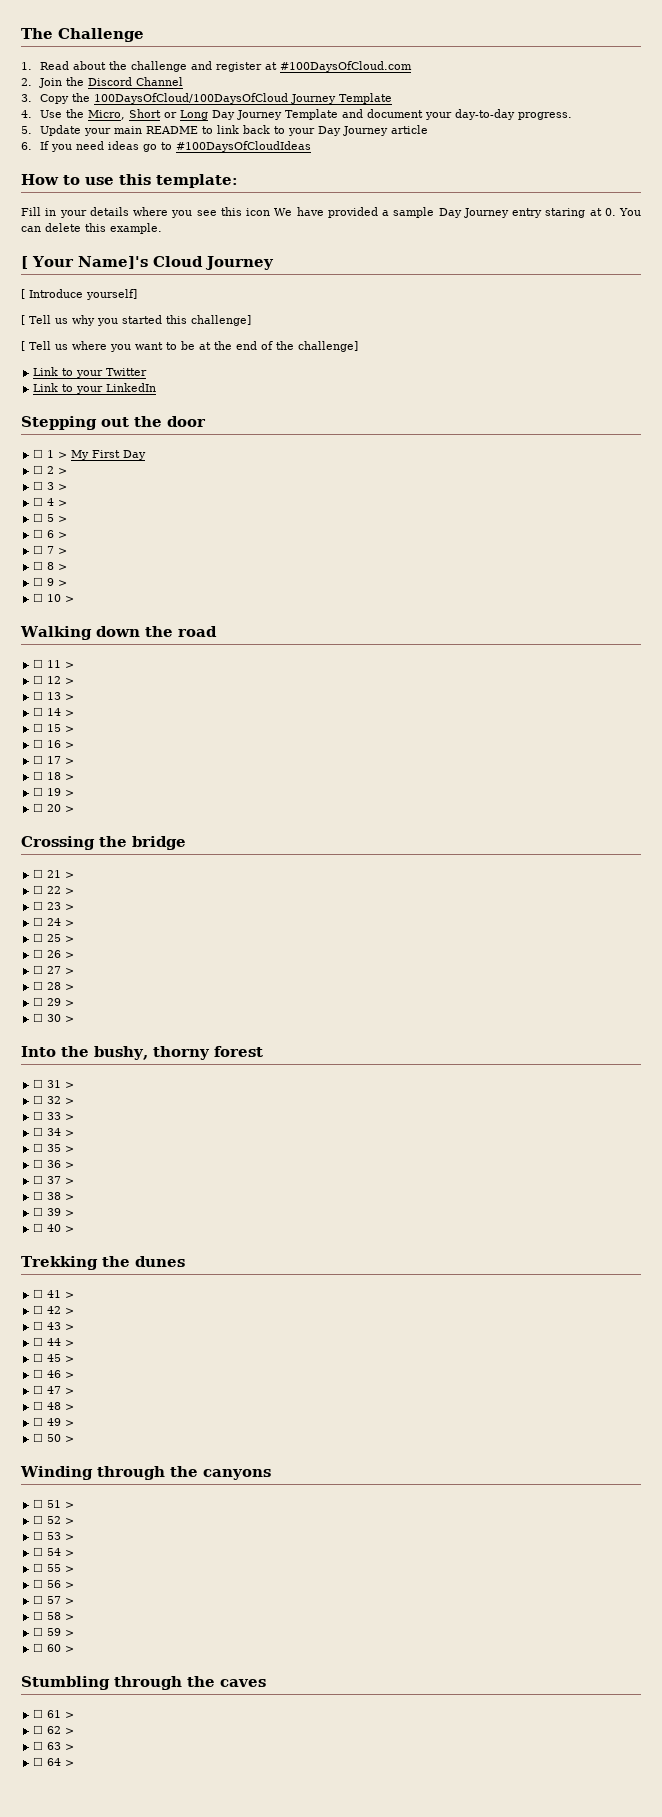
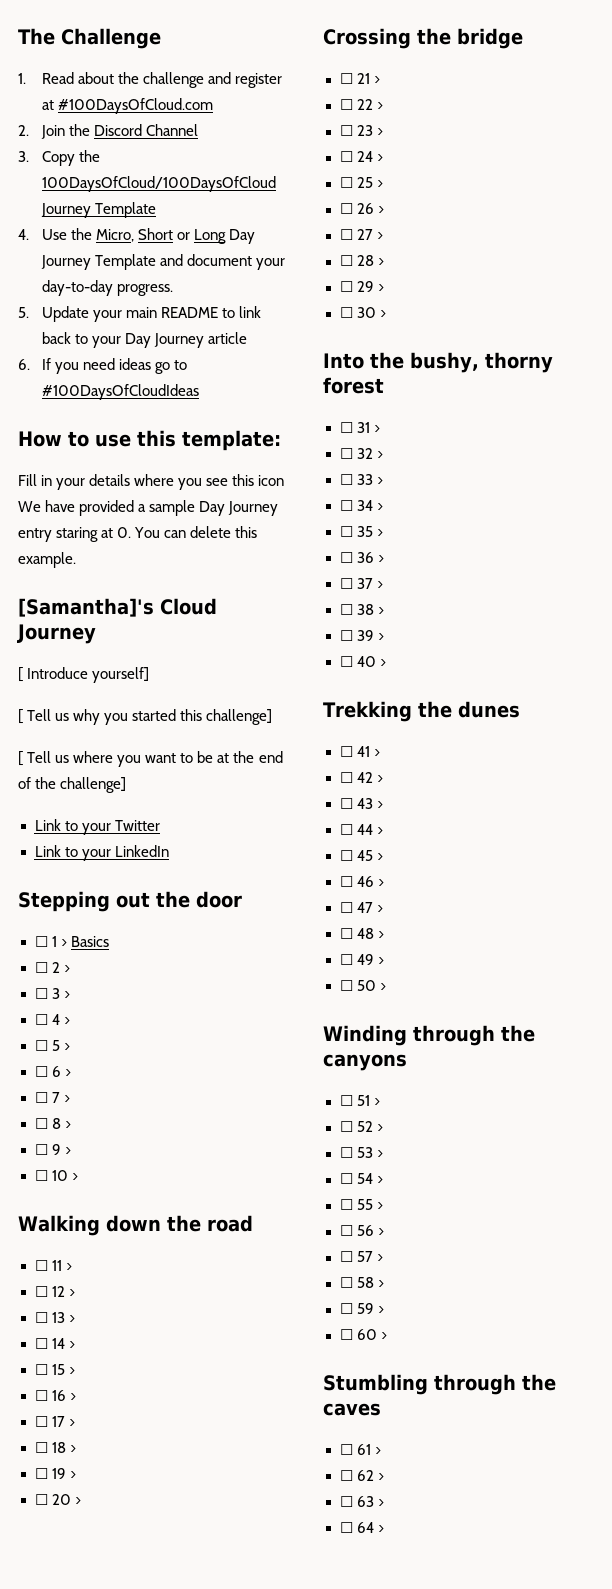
[21,256,148,269] [ Your Name]'s -> [18,598,154,617] [Samantha]'s
[71,450,147,460] My First Day -> [70,936,109,947] Basics

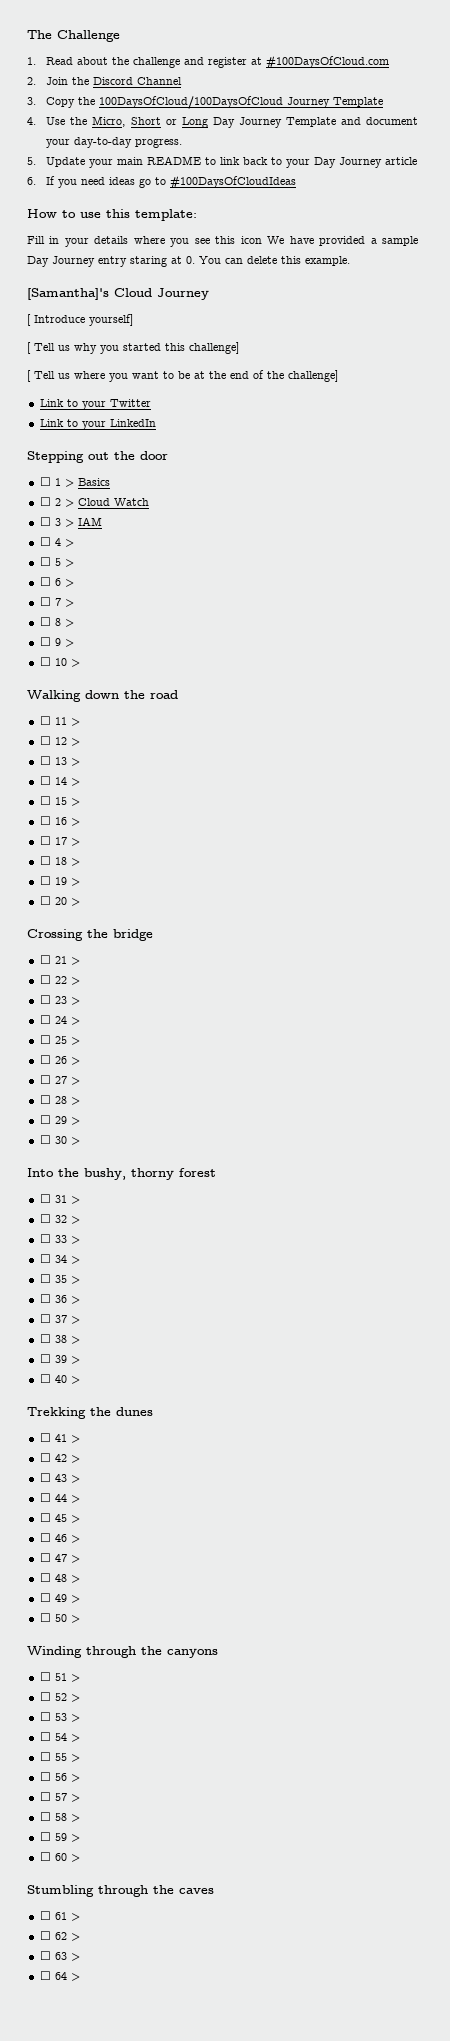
(70, 969) none -> [77,498,149,506] Cloud Watch
(70, 995) none -> [77,517,102,526] IAM

